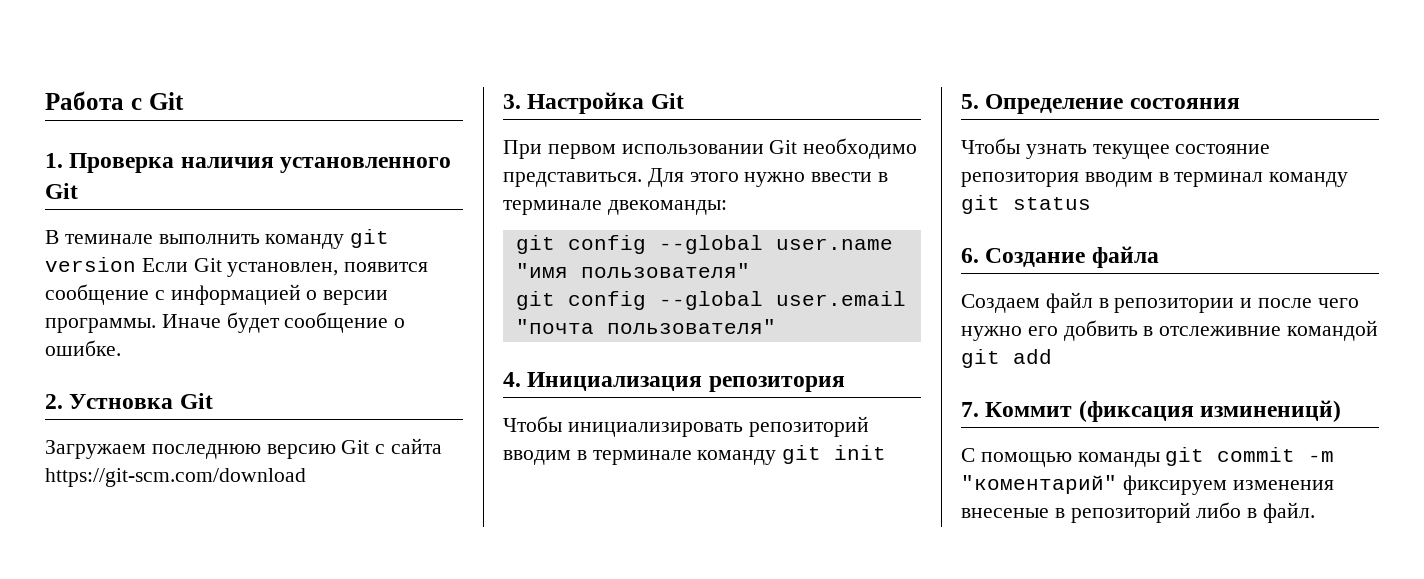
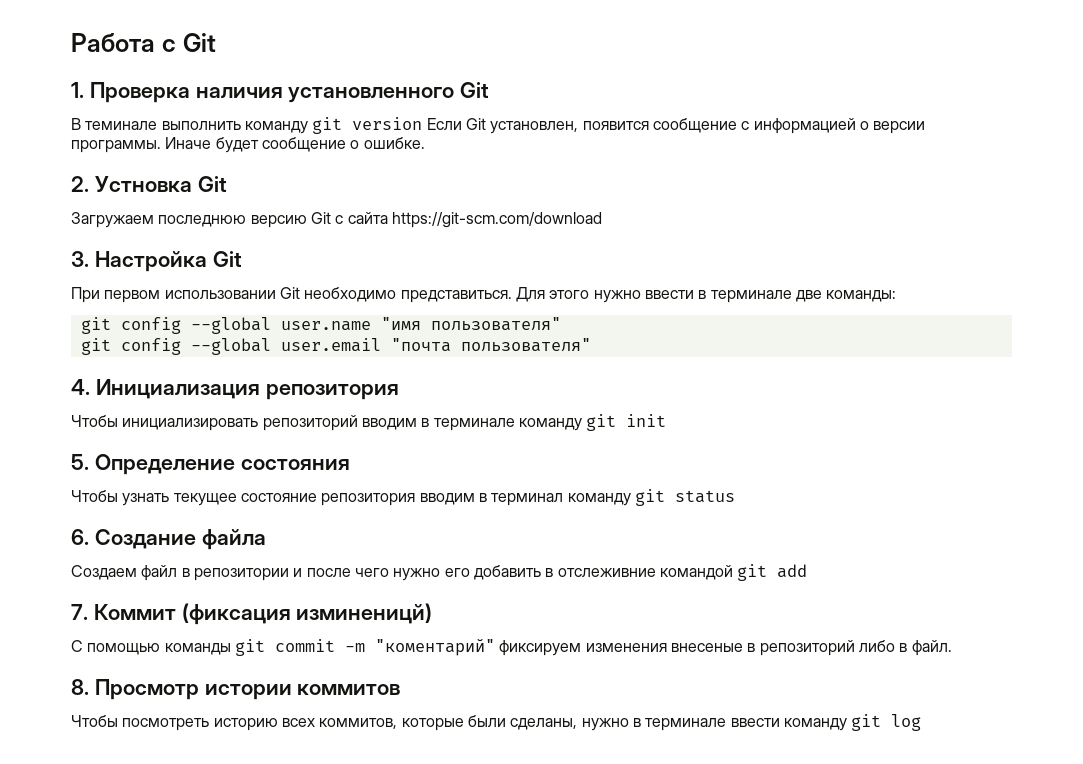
[607,200,727,215] двекоманды: -> [795,290,897,302] две команды:
[1063,320,1138,341] добвить -> [473,565,541,580] добавить
(1316, 512) none -> [71,679,401,700] [71,714,922,731] // 8. Просмотр истории коммитов // Чтобы посмотреть историю всех коммитов, которые были сделаны, нужно в терминале ввести команду git log

